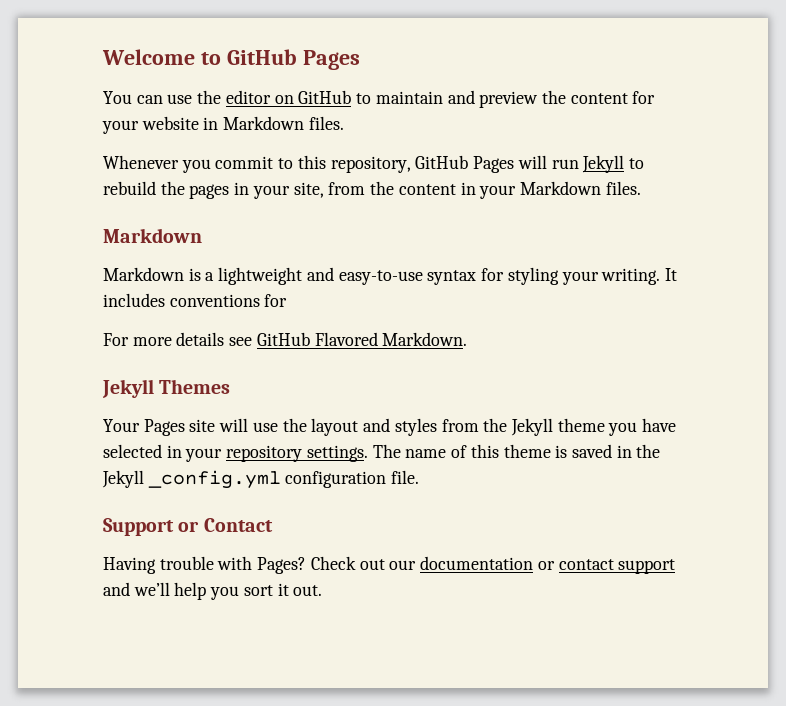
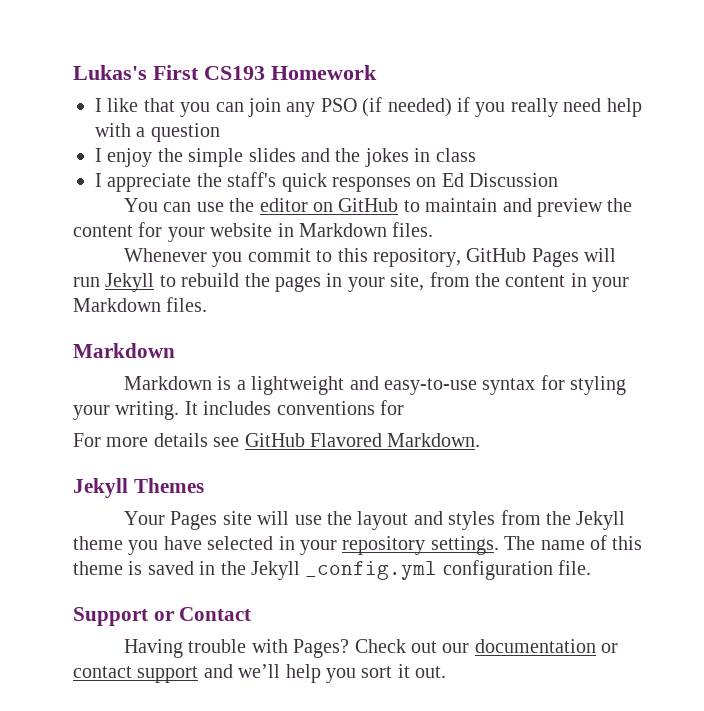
[102,49,360,70] Welcome to GitHub Pages -> [73,65,377,80] [95,97,642,117] [95,123,220,142] [95,148,476,167] [95,172,559,192] Lukas's First CS193 Homework // I like that you can join any PSO (if needed) if you really need help with a question // I enjoy the simple slides and the jokes in class // I appreciate the staff's quick responses on Ed Discussion

